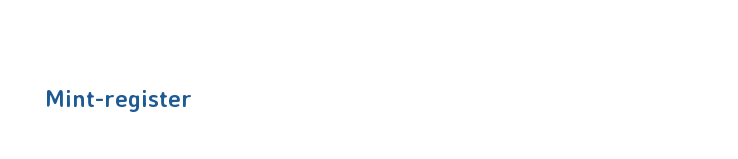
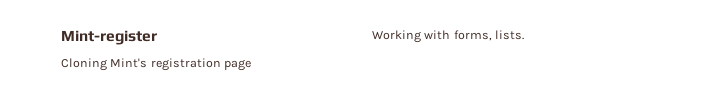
(192, 101) none -> [61,58,252,71] [372,30,525,43] // Cloning Mint's registration page // Working with forms, lists.

